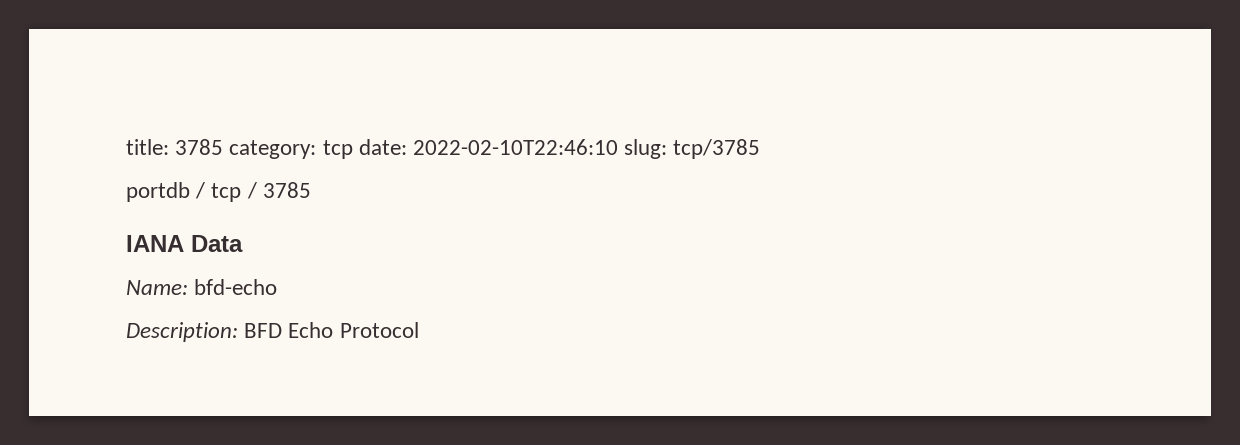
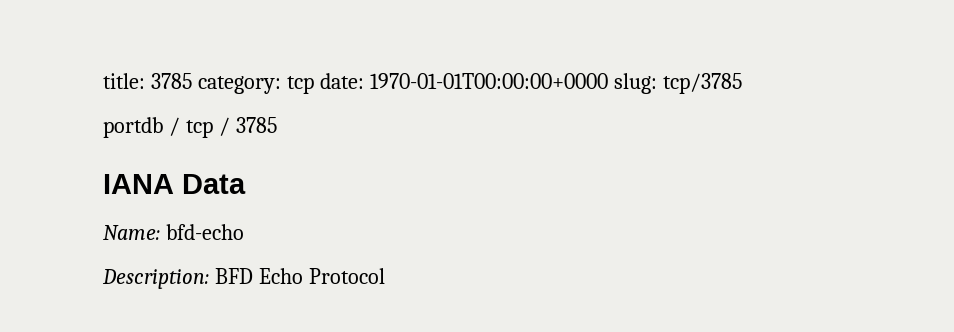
[413,139,619,155] 2022-02-10T22:46:10 -> [369,73,608,89] 1970-01-01T00:00:00+0000

